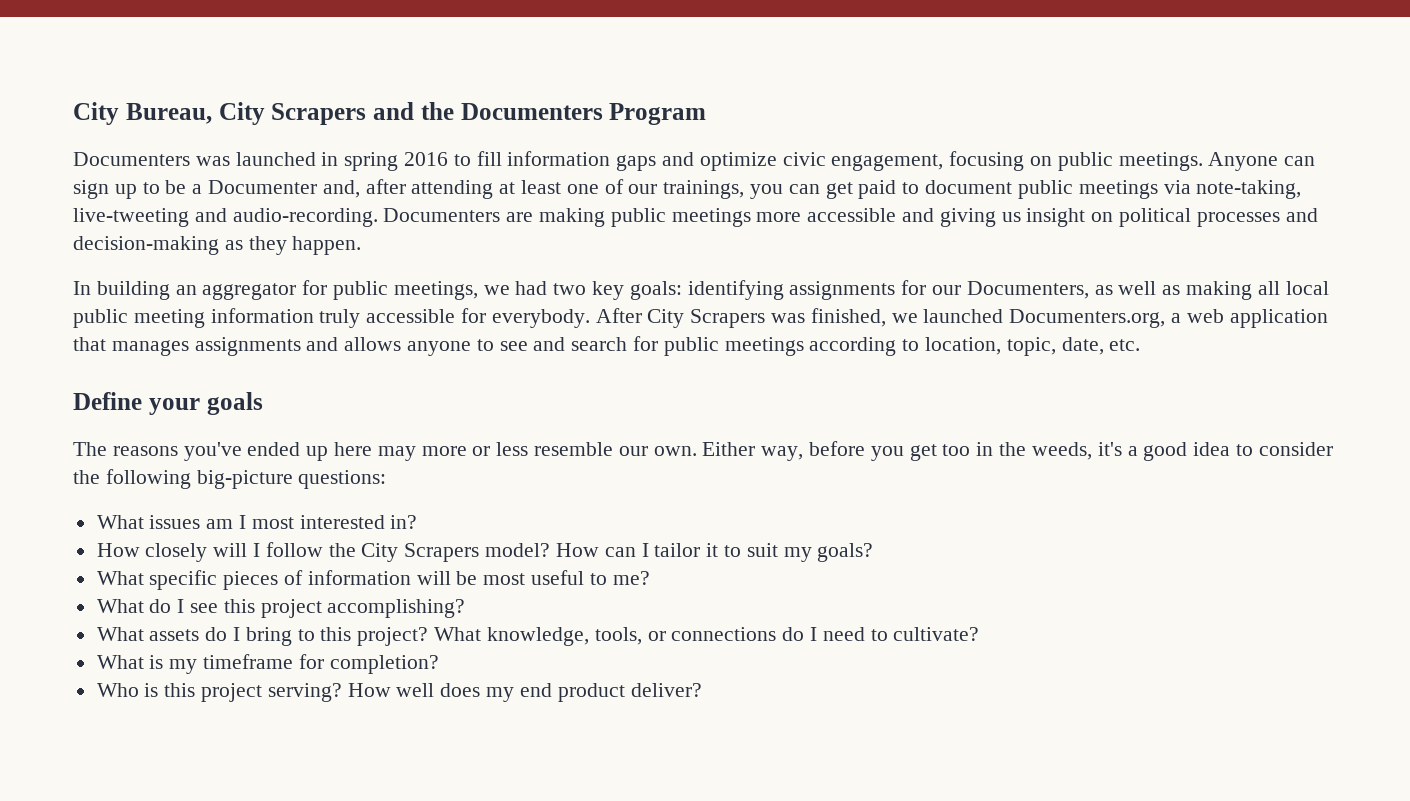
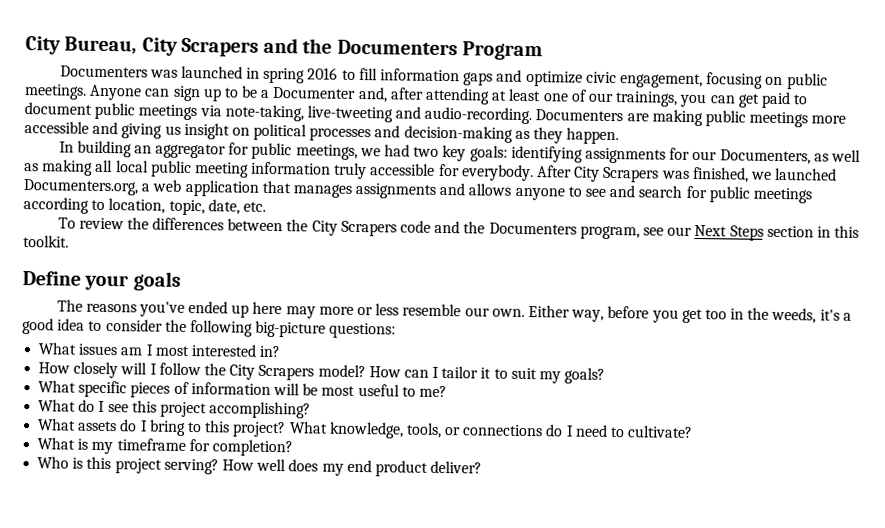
(1141, 345) none -> [57,217,860,241] [23,235,69,248] // To review the differences between the City Scrapers code and the Documenters program, see our Next Steps section in this toolkit.

